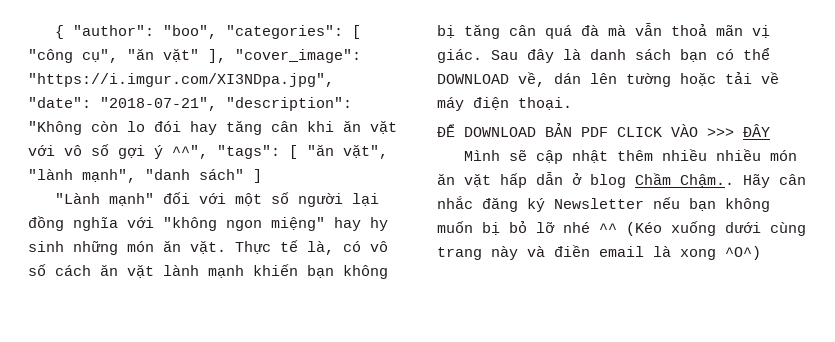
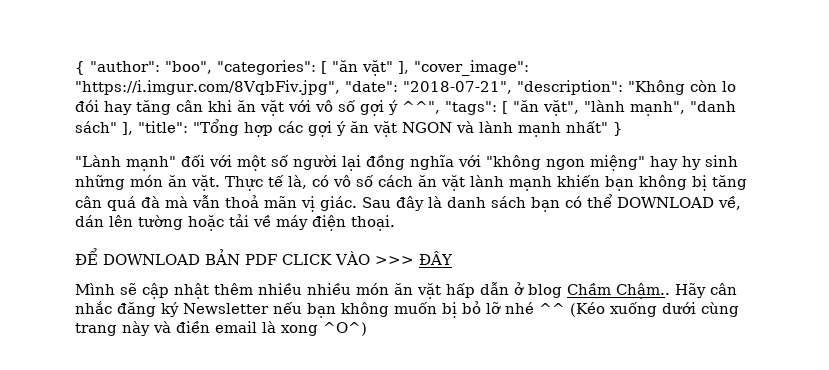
[28,49,118,63] "công cụ", -> (327, 67) none
[28,73,334,87] "https://i.imgur.com/XI3NDpa.jpg", -> [75,80,340,95] "https://i.imgur.com/8VqbFiv.jpg",
[253,169,262,183] ] -> [122,119,623,137] ], "title": "Tổng hợp các gợi ý ăn vặt NGON và lành mạnh nhất" }

